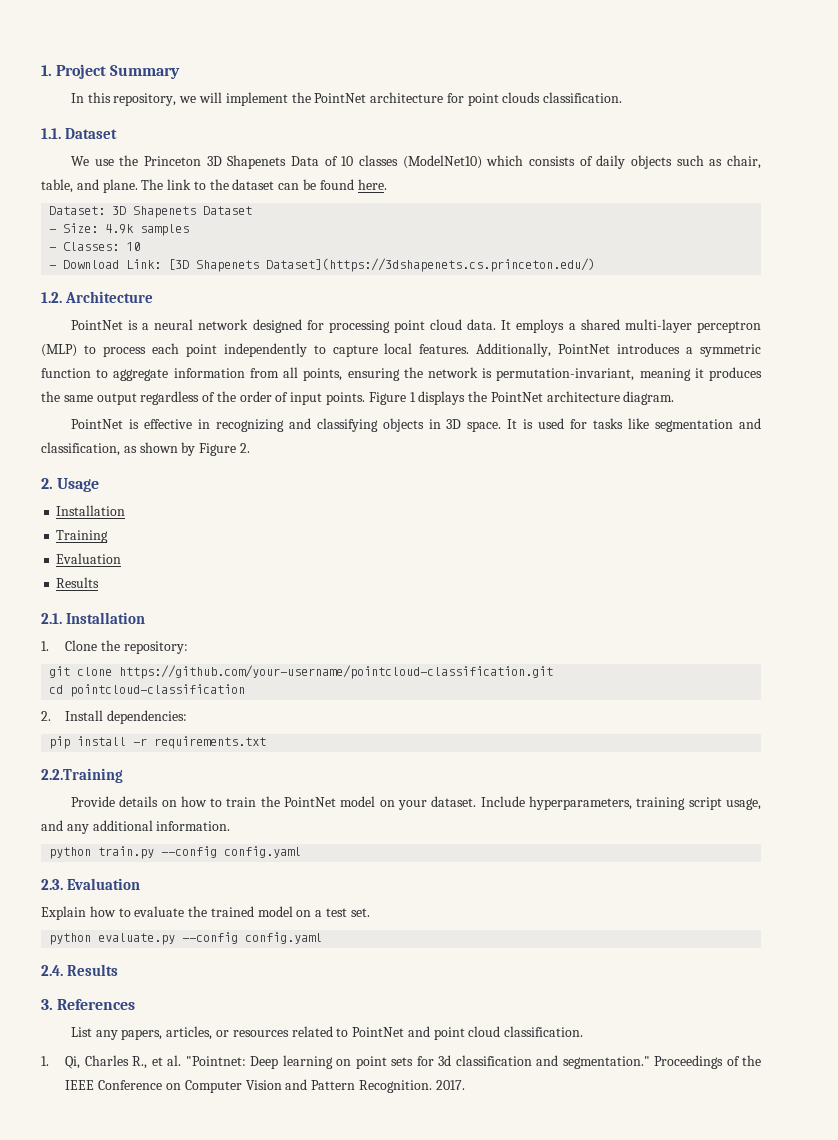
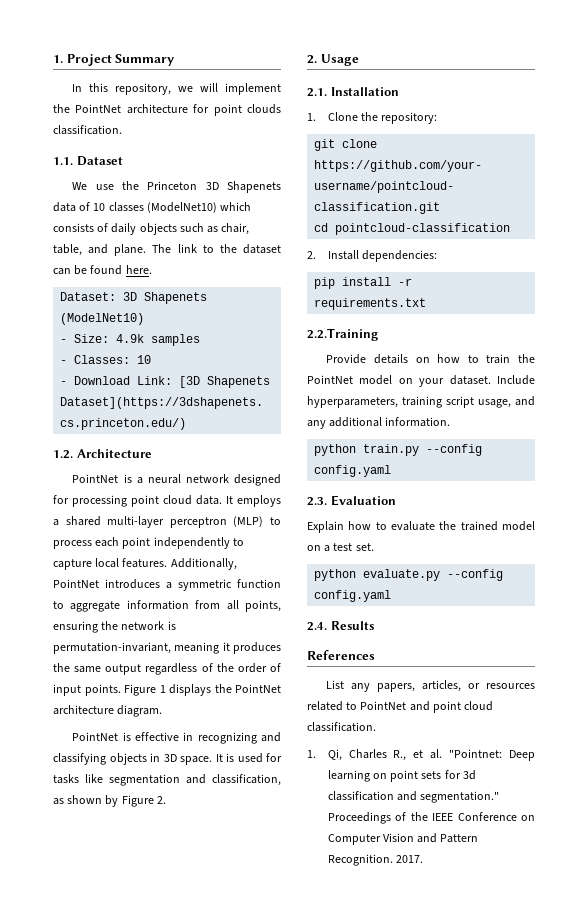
[290,156,319,166] Data -> [53,202,76,212] data
[203,206,253,215] Dataset -> [60,313,145,325] (ModelNet10)
[56,505,126,516] [56,530,109,543] [56,553,122,564] [56,577,100,588] // Installation // Training // Evaluation // Results -> (359, 60) none
[41,999,53,1010] 3. -> (374, 625) none

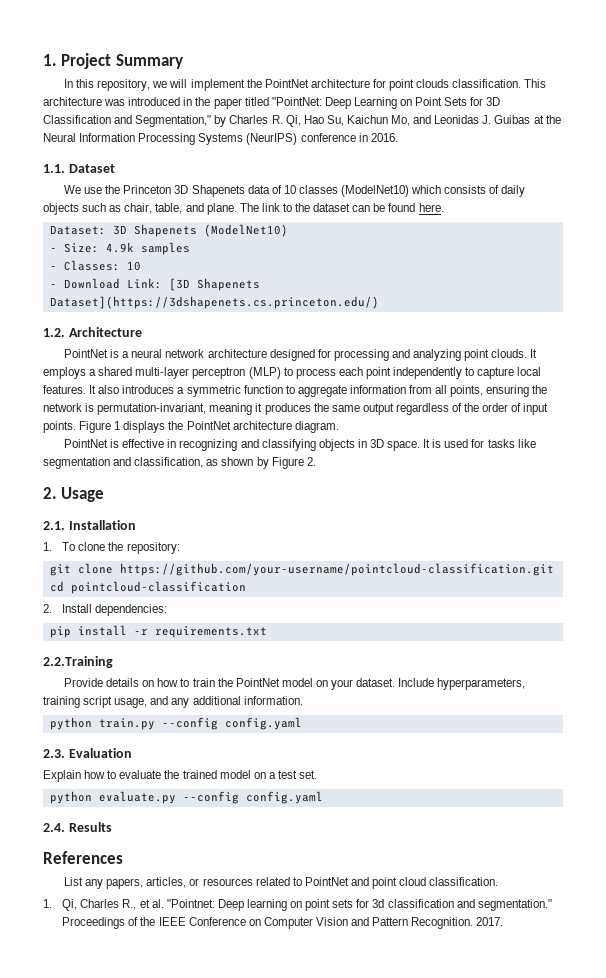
(122, 130) none -> [524,79,547,88] [43,97,501,109] [43,115,561,127] [43,133,398,145] This architecture was introduced in the paper titled "PointNet: Deep Learning on Point Sets for 3D Classification and Segmentation," by Charles R. Qi, Hao Su, Kaichun Mo, and Leonidas J. Guibas at the Neural Information Processing Systems (NeurIPS) conference in 2016.
(229, 478) none -> [207,349,267,358] architecture
[131,495,222,507] point cloud data. -> [391,349,528,361] and analyzing point clouds.
[170,558,237,570] [53,579,99,588] Additionally, PointNet -> [89,385,120,394] It also
[327,112,358,121] Clone -> [62,542,106,551] To clone

